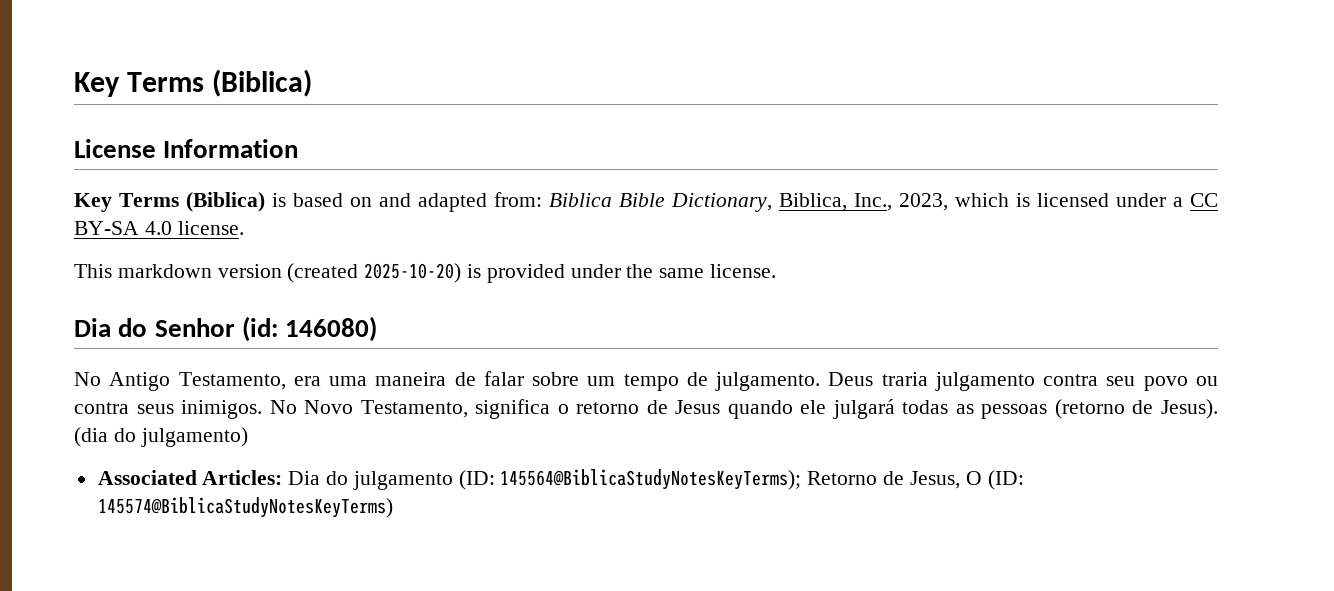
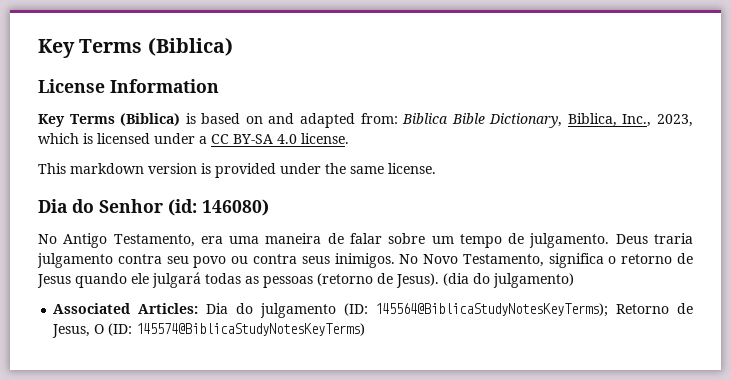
[287,263,462,283] (created 2025-10-20) -> (197, 168) none

